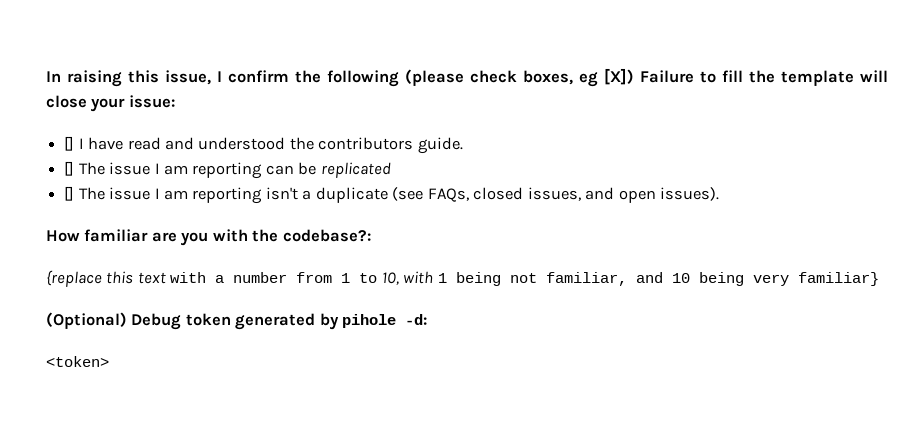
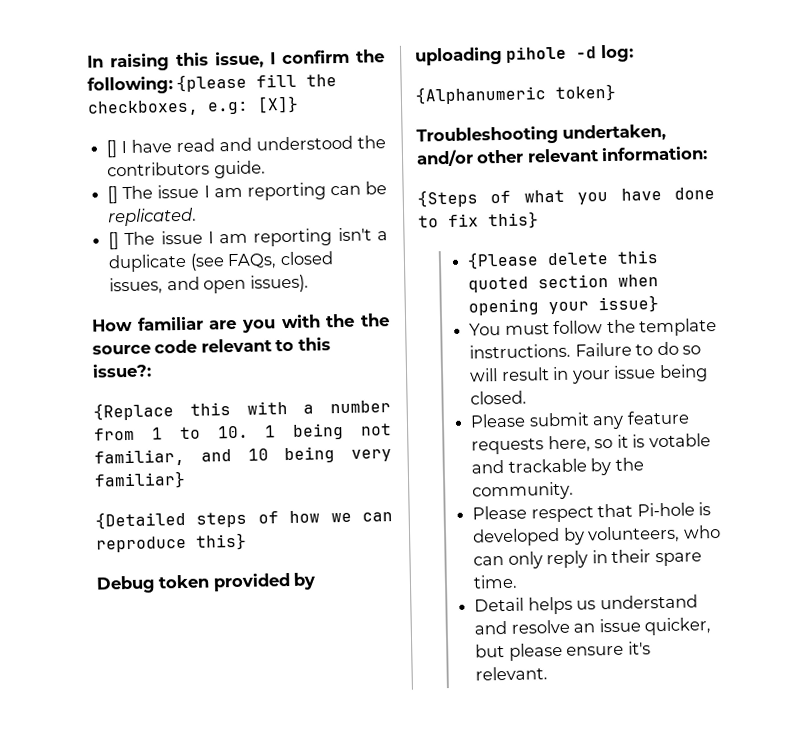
[327,68,888,87] [46,95,175,112] following (please check boxes, eg [X]) Failure to fill the template will close your issue: -> [87,73,338,95] [87,95,299,117] following: {please fill the checkboxes, e.g: [X]}
[320,162,391,178] replicated -> [107,207,198,227] replicated.
[282,229,371,242] [46,270,166,287] codebase?: // {replace this text -> [359,313,390,327] [92,337,331,355] [92,363,152,378] [93,402,231,421] the source code relevant to this issue?: // {Replace this
[381,271,434,285] 10, with -> [217,425,249,439] 10.
[46,312,428,330] [46,356,109,367] (Optional) Debug token generated by pihole -d: // <token> -> [95,510,393,530] [96,532,247,553] [96,572,317,594] [414,44,634,66] [415,83,616,105] [416,123,667,146] [416,146,709,167] [417,187,715,208] [418,211,539,230] [467,250,660,270] [468,273,660,293] [468,295,660,316] [469,317,718,337] [469,341,702,359] [469,364,708,384] [470,390,528,405] [470,410,690,430] [471,433,711,455] [471,457,644,476] [472,481,575,501] [472,502,712,523] [472,524,721,547] [473,549,702,569] [473,574,519,589] [474,594,698,615] [474,617,712,636] [475,641,651,661] [475,666,549,681] {Detailed steps of how we can reproduce this} // Debug token provided by uploading pihole -d log: // {Alphanumeric token} // Troubleshooting undertaken, and/or other relevant information: // {Steps of what you have done to fix this} // {Please delete this quoted section when opening your issue} // You must follow the template instructions. Failure to do so will result in your issue being closed. // Please submit any feature requests here, so it is votable and trackable by the community. // Please respect that Pi-hole is developed by volunteers, who can only reply in their spare time. // Detail helps us understand and resolve an issue quicker, but please ensure it's relevant.

